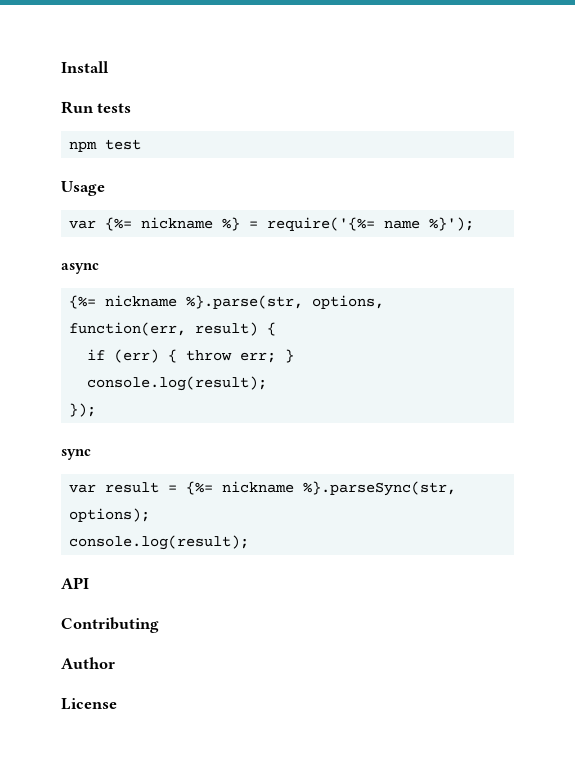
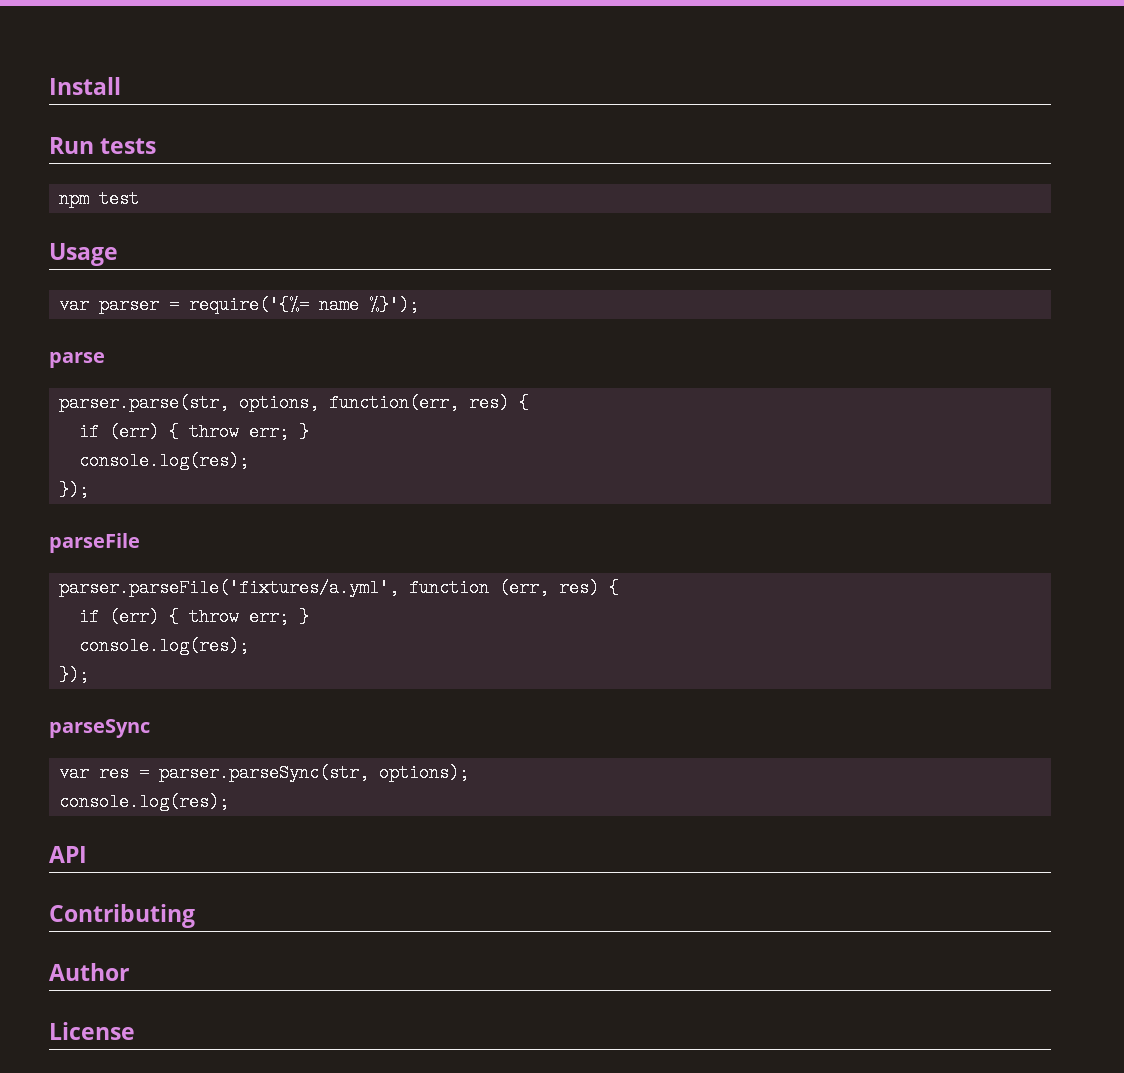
[105,217,241,231] {%= nickname %} -> [99,296,160,314] parser
[61,263,99,274] [69,295,304,309] async // {%= nickname %}.parse(str, -> [49,352,105,368] [59,394,230,412] parse // parser.parse(str,
[195,322,277,336] [87,349,295,363] [87,376,268,391] [69,403,97,417] [61,449,91,460] [69,481,457,496] result) { // if (err) { throw err; } // console.log(result); // }); // sync // var result = {%= nickname %}.parseSync(str, -> [469,394,530,412] [79,423,310,441] [79,452,250,470] [59,481,90,499] [49,533,140,553] [59,579,620,597] [79,608,310,626] [79,637,250,655] [59,666,90,684] [49,719,150,738] [59,764,370,782] res) { // if (err) { throw err; } // console.log(res); // }); // parseFile // parser.parseFile('fixtures/a.yml', function (err, res) { // if (err) { throw err; } // console.log(res); // }); // parseSync // var res = parser.parseSync(str,
[69,535,250,550] console.log(result); -> [59,793,230,811] console.log(res);

